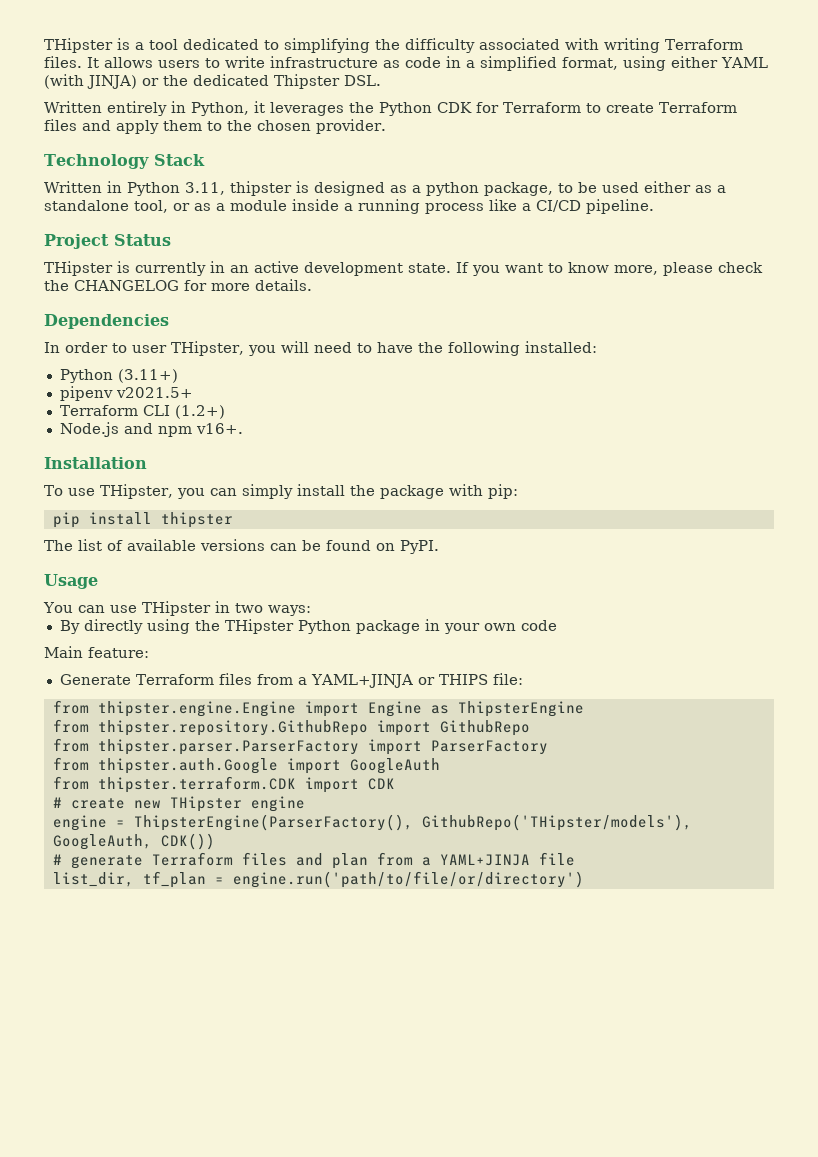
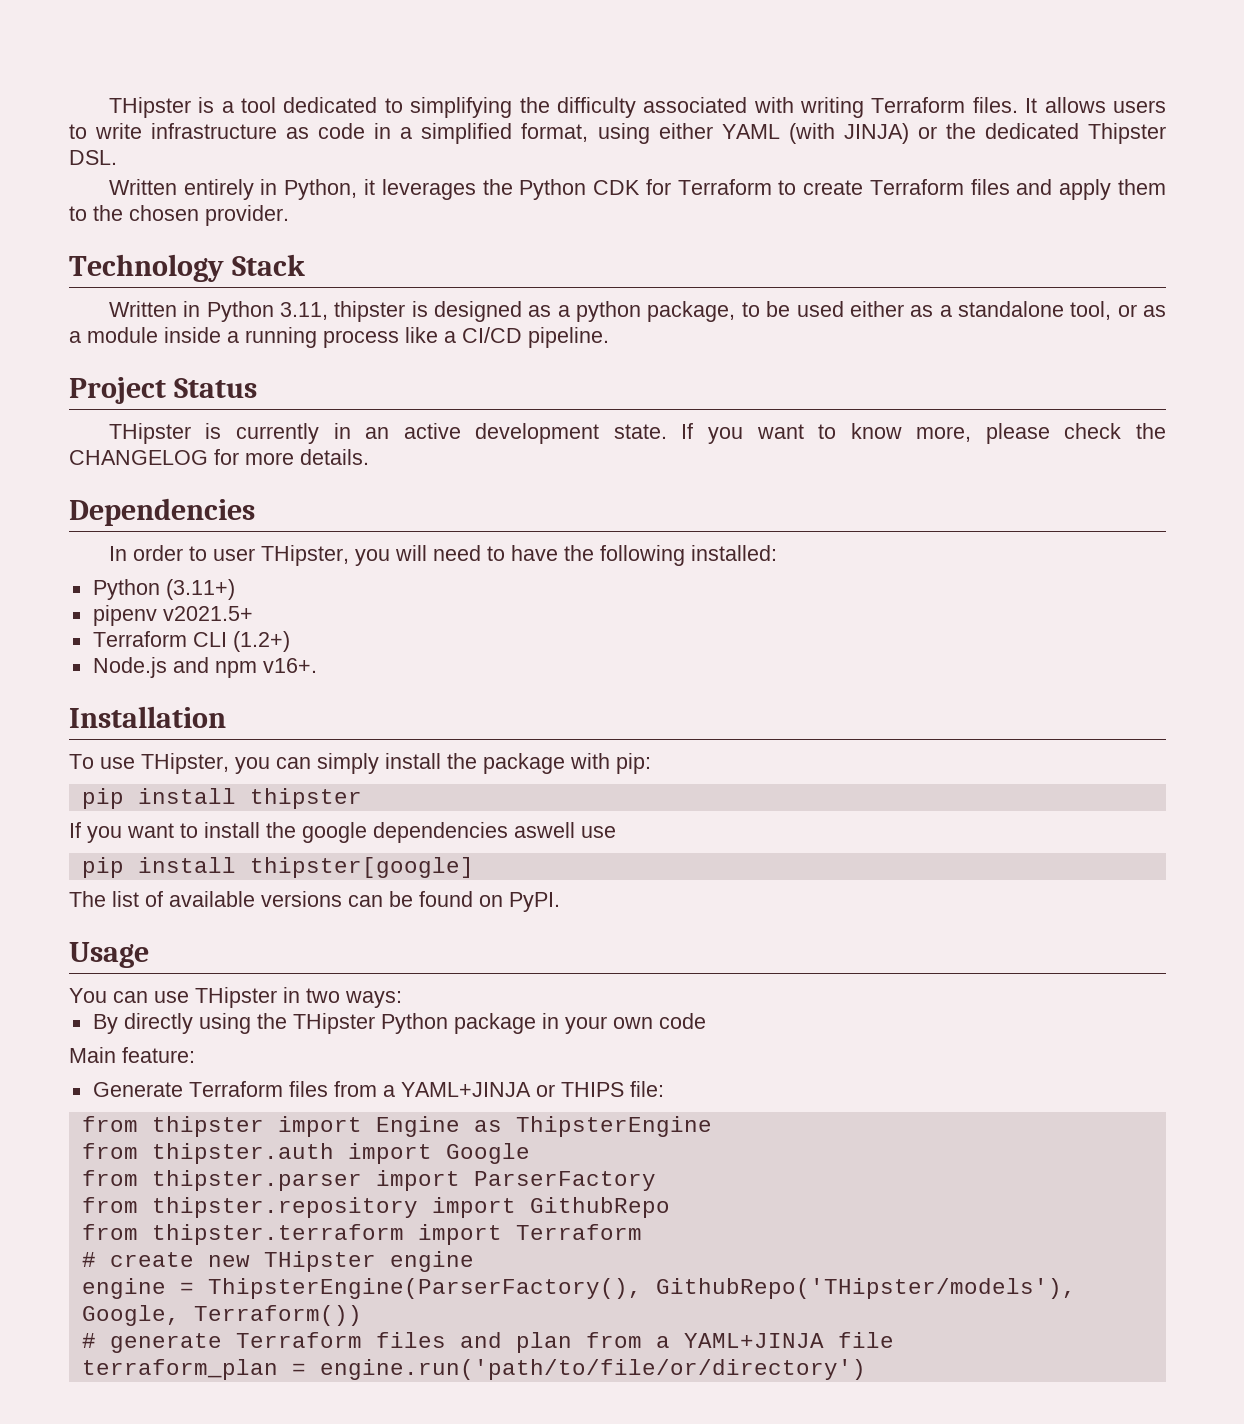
(233, 520) none -> [69,822,616,843] [81,857,474,878] // If you want to install the google dependencies aswell use // pip install thipster[google]
[97,701,296,717] thipster.engine.Engine -> [151,1116,264,1137] thipster
[97,720,530,736] [52,738,548,755] [52,757,440,774] [52,776,395,793] thipster.repository.GithubRepo import GithubRepo // from thipster.parser.ParserFactory import ParserFactory // from thipster.auth.Google import GoogleAuth // from thipster.terraform.CDK import CDK -> [151,1143,530,1164] [81,1170,656,1191] [81,1197,670,1218] [81,1224,642,1245] thipster.auth import Google // from thipster.parser import ParserFactory // from thipster.repository import GithubRepo // from thipster.terraform import Terraform
[52,833,215,850] GoogleAuth, CDK()) -> [81,1305,362,1326] Google, Terraform())
[52,871,206,888] list_dir, tf_plan -> [81,1359,278,1380] terraform_plan

